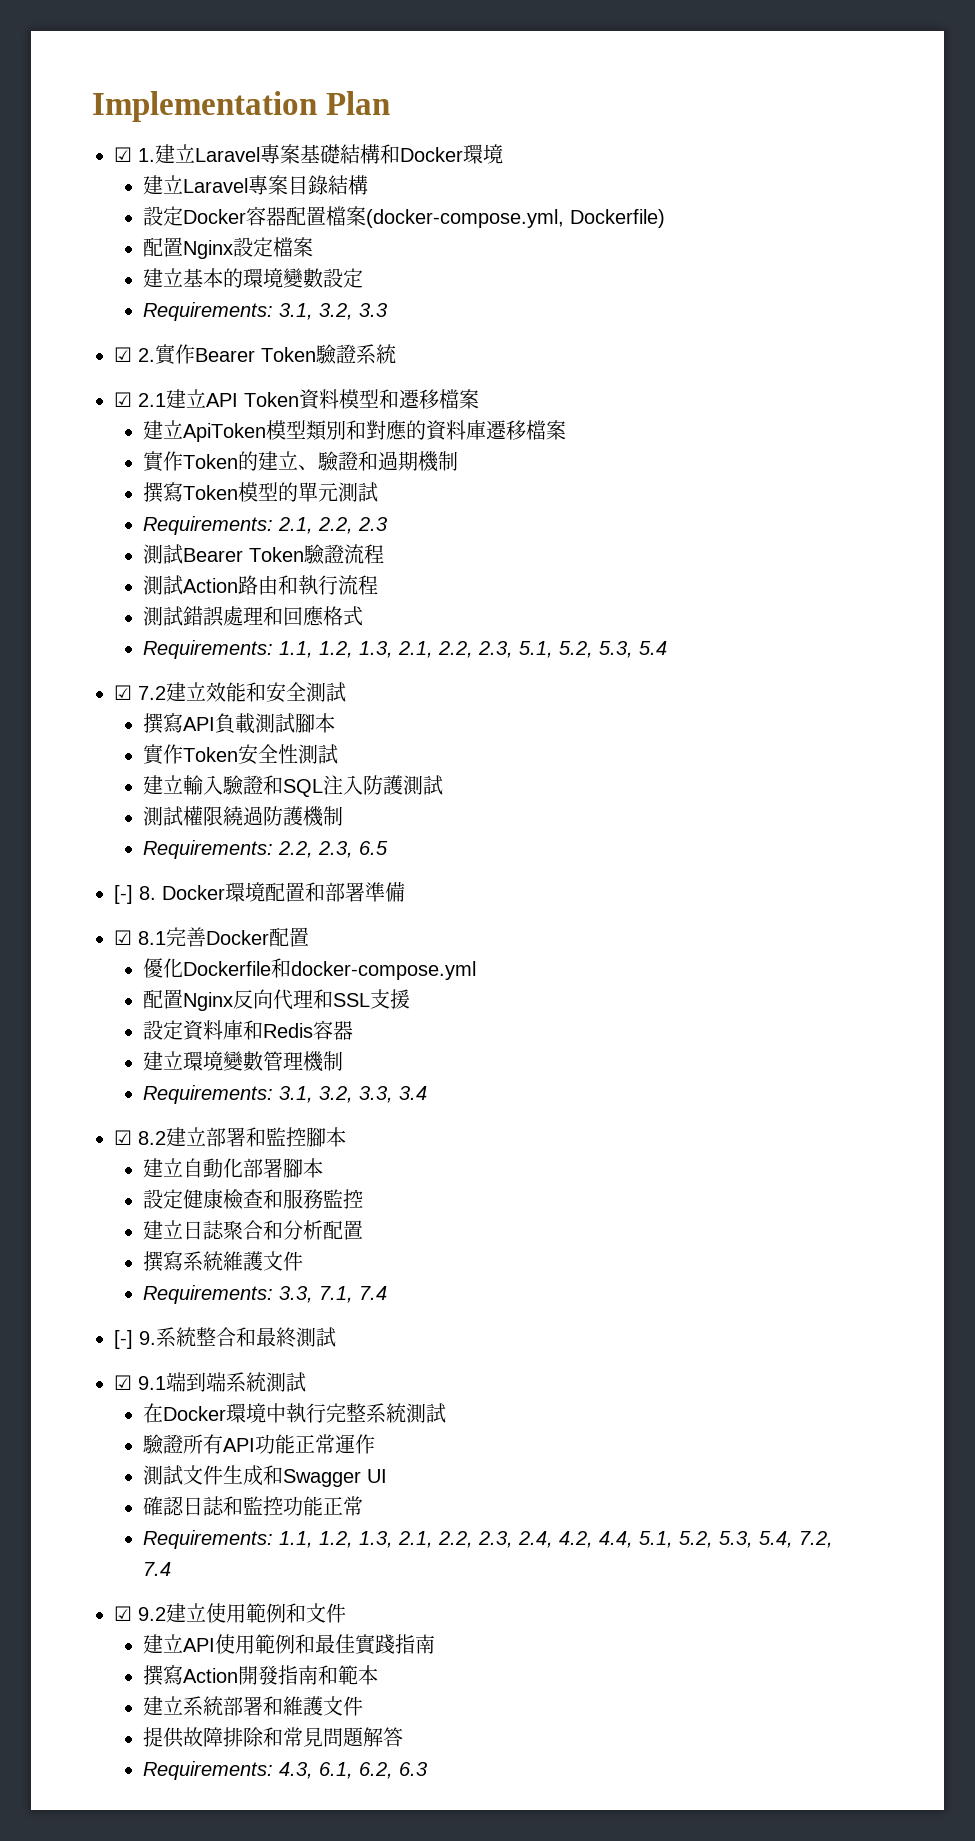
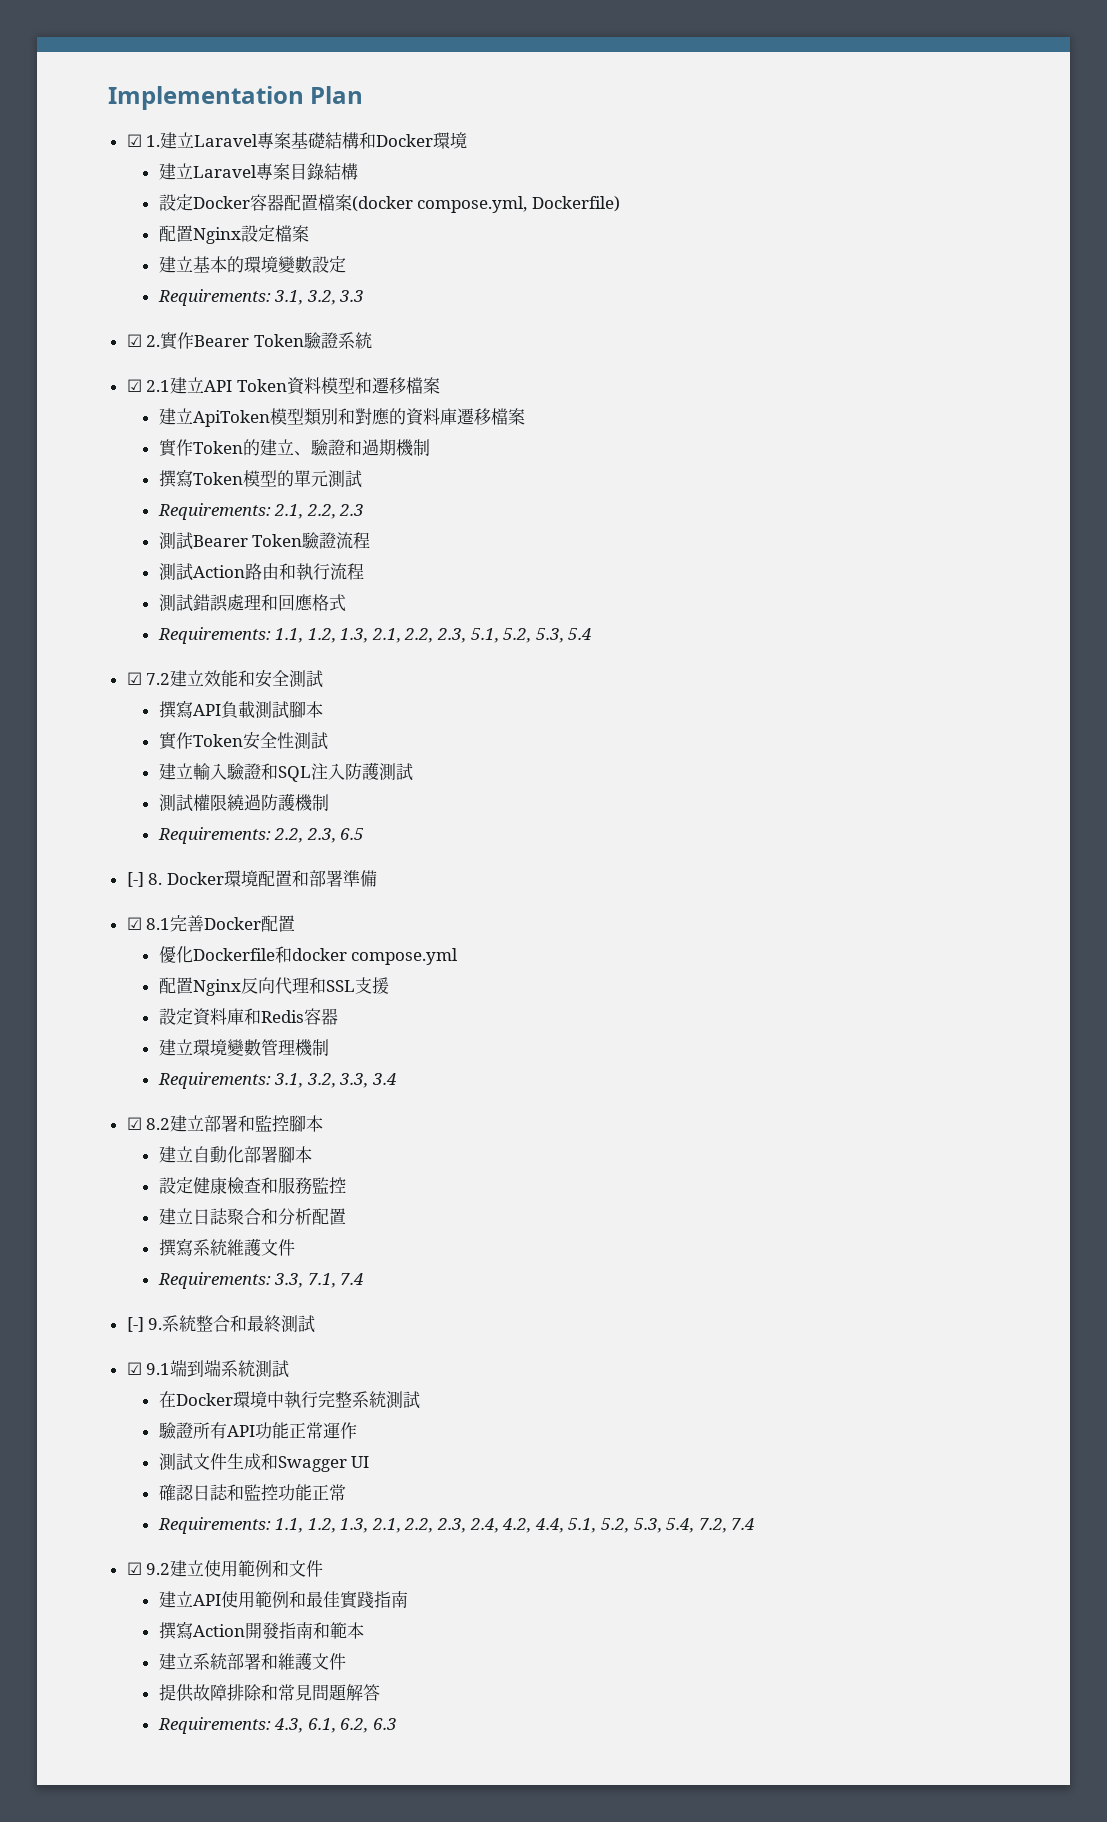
[366,209,565,228] (docker-compose.yml, -> [351,196,528,213] (docker compose.yml,
[291,961,477,980] docker-compose.yml -> [291,948,459,965] docker compose.yml

